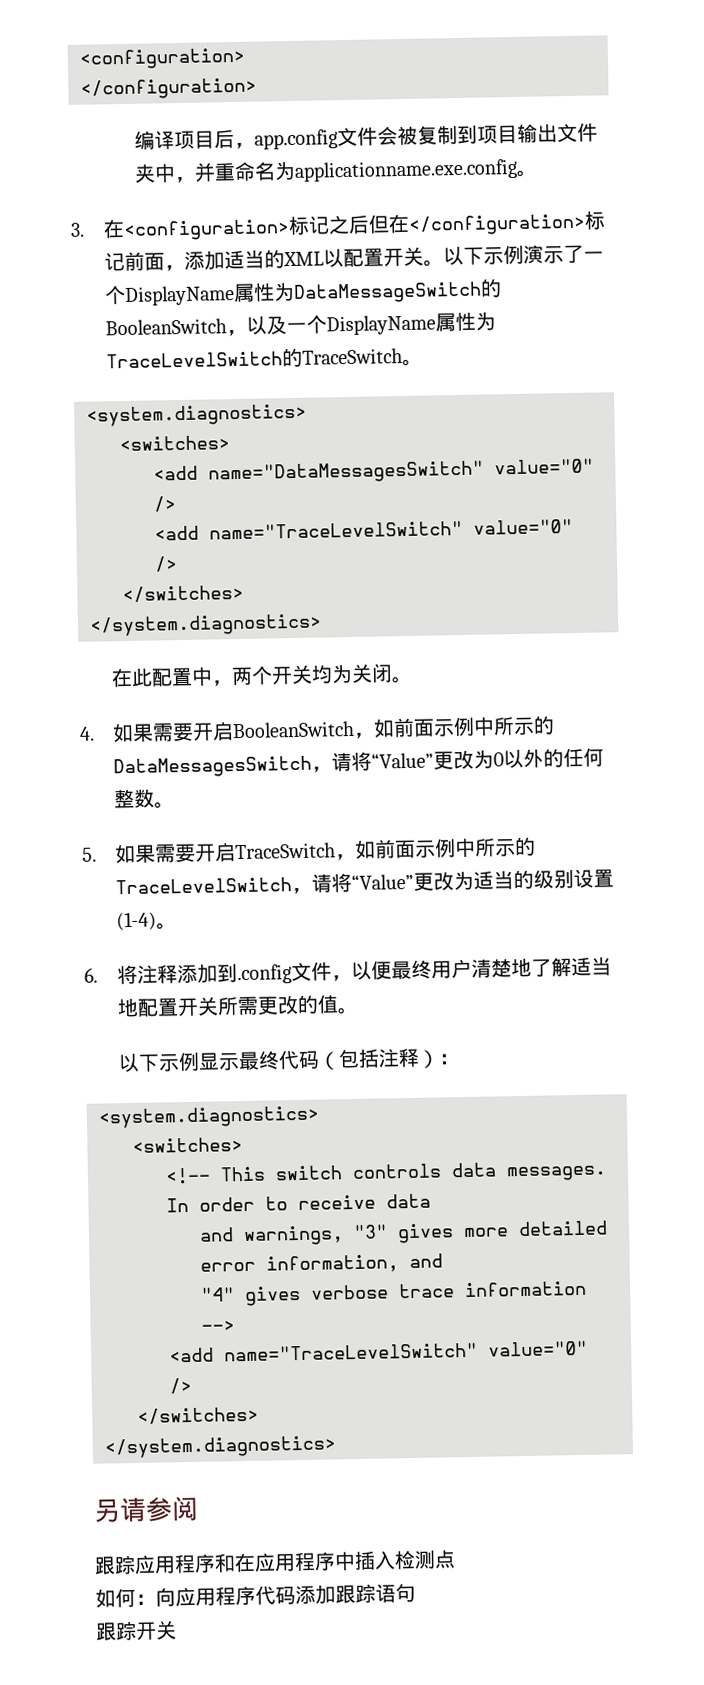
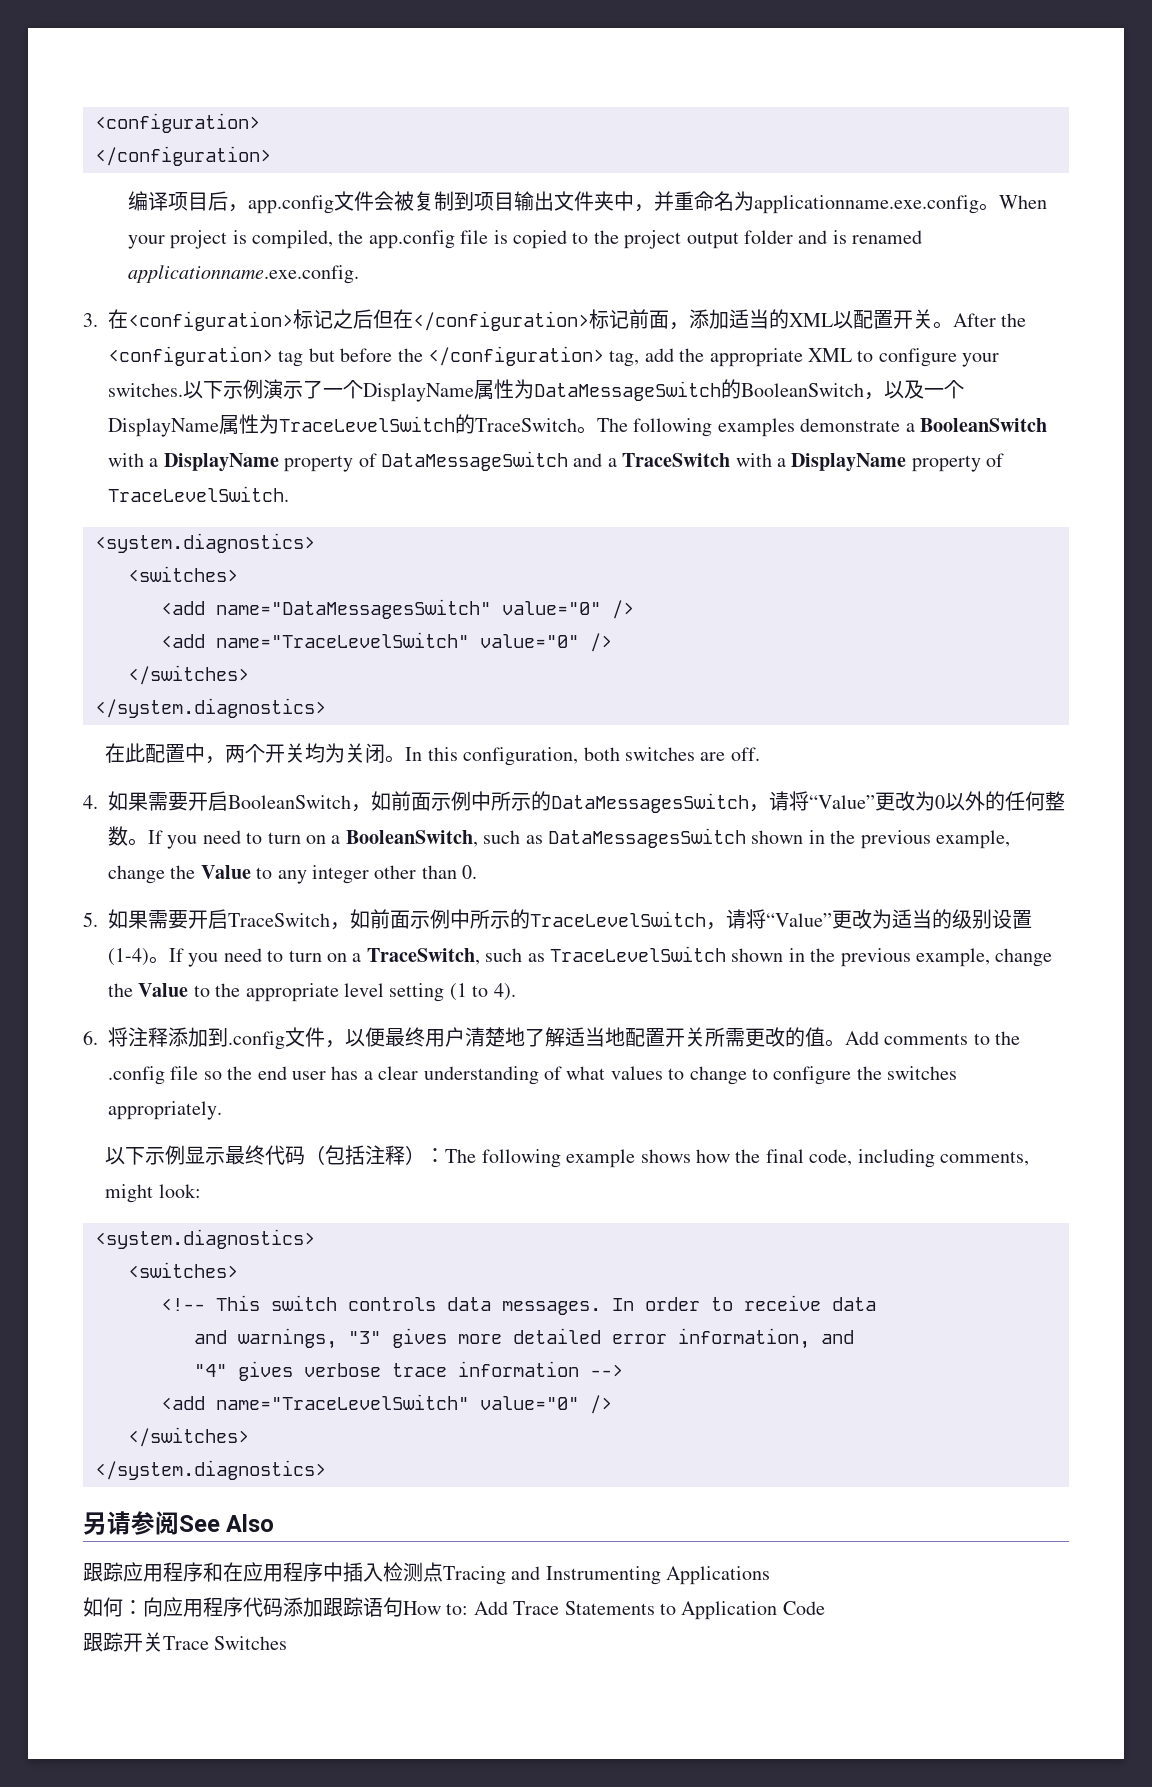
(538, 173) none -> [998,195,1047,209] [127,230,923,249] [127,265,359,284] When your project is compiled, the app.config file is copied to the project output folder and is renamed applicationname.exe.config.
(444, 263) none -> [953,313,1027,327] [108,346,1000,367] [108,383,183,397] After the <configuration> tag but before the </configuration> tag, add the appropriate XML to configure your switches.
(423, 362) none -> [597,418,1047,437] [108,451,1005,472] [108,486,289,502] The following examples demonstrate a BooleanSwitch with a DisplayName property of DataMessageSwitch and a TraceSwitch with a DisplayName property of TraceLevelSwitch.
(413, 679) none -> [405,747,760,766] In this configuration, both switches are off.
(175, 805) none -> [148,828,1010,849] [108,865,478,884] If you need to turn on a BooleanSwitch, such as DataMessagesSwitch shown in the previous example, change the Value to any integer other than 0.
(177, 926) none -> [169,946,1053,967] [108,983,516,1002] If you need to turn on a TraceSwitch, such as TraceLevelSwitch shown in the previous example, change the Value to the appropriate level setting (1 to 4).
(359, 1010) none -> [845,1031,1021,1045] [108,1066,958,1085] [108,1101,222,1120] Add comments to the .config file so the end user has a clear understanding of what values to change to configure the switches appropriately.
(460, 1059) none -> [445,1149,1029,1168] [105,1184,201,1203] The following example shows how the final code, including comments, might look:
(199, 1508) none -> [179,1514,275,1532] See Also
(456, 1559) none -> [443,1566,771,1585] Tracing and Instrumenting Applications
(416, 1592) none -> [403,1601,825,1620] How to: Add Trace Statements to Application Code
(177, 1630) none -> [163,1636,288,1650] Trace Switches

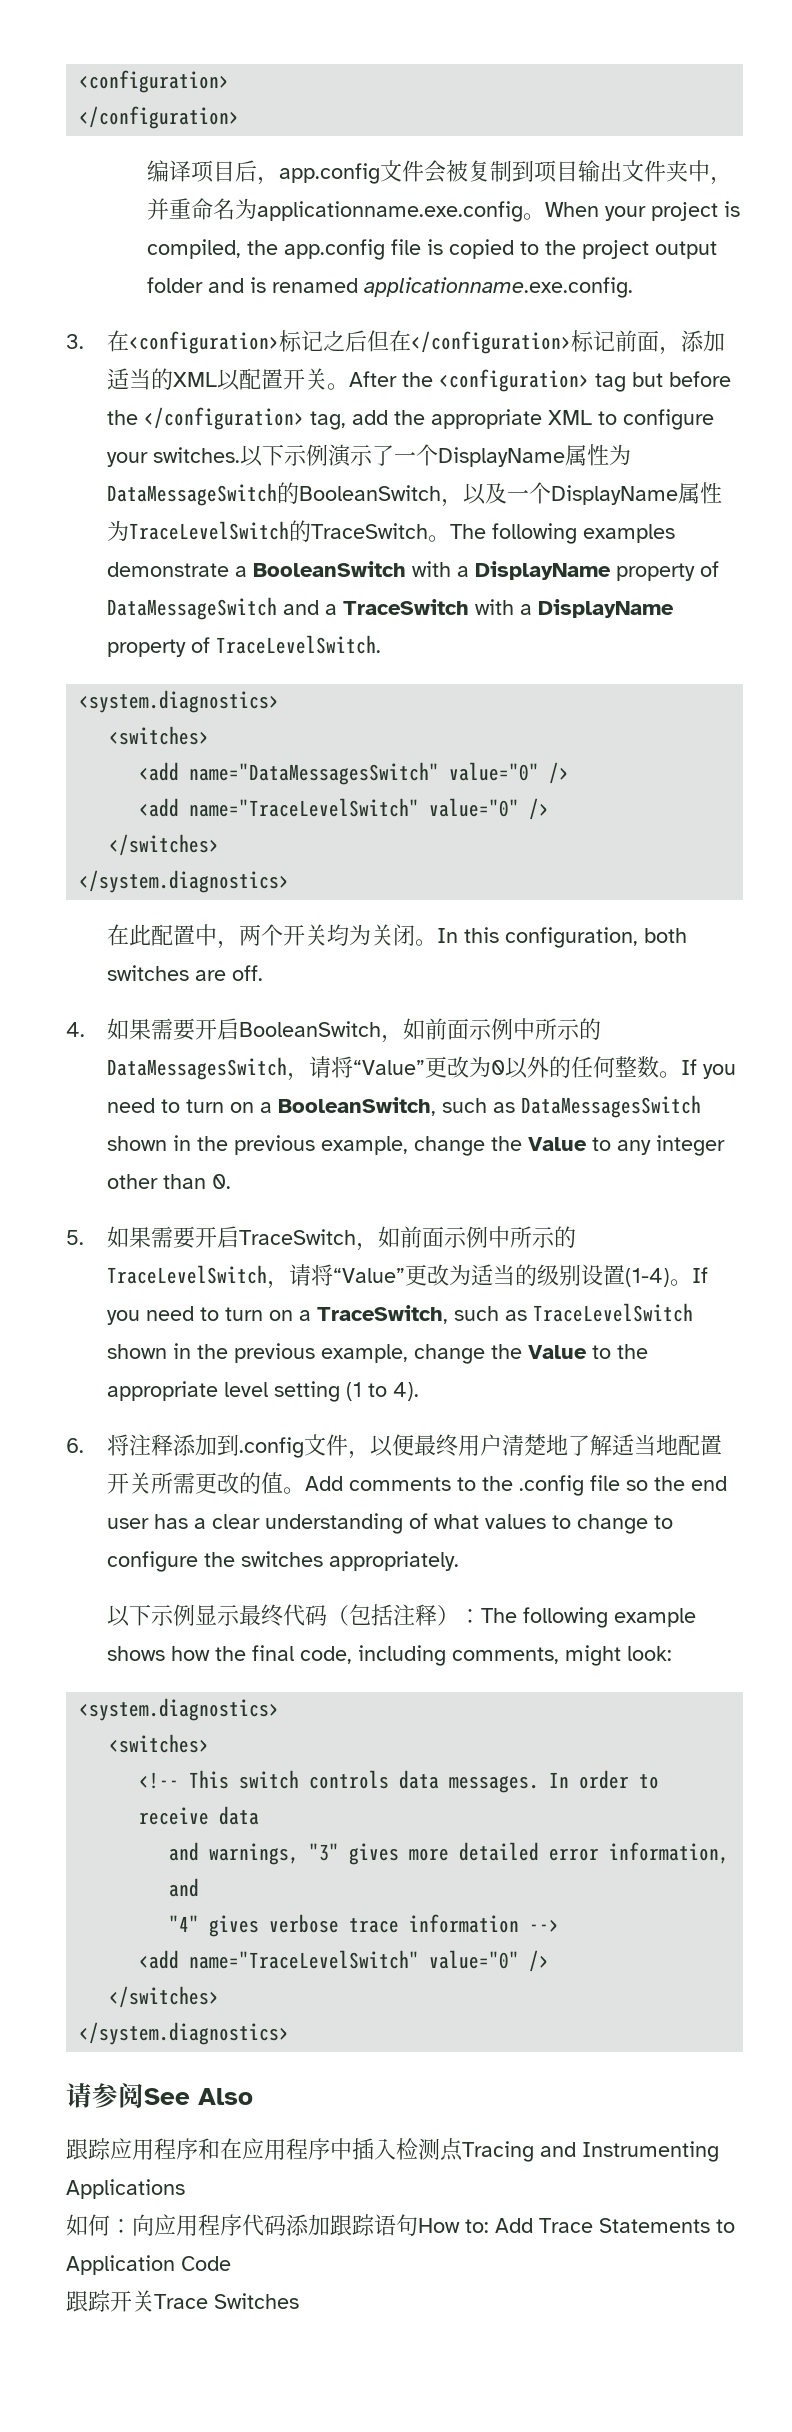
[83,1512,107,1535] 另 -> (290, 2033) none

